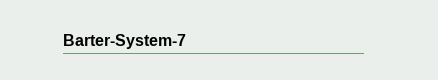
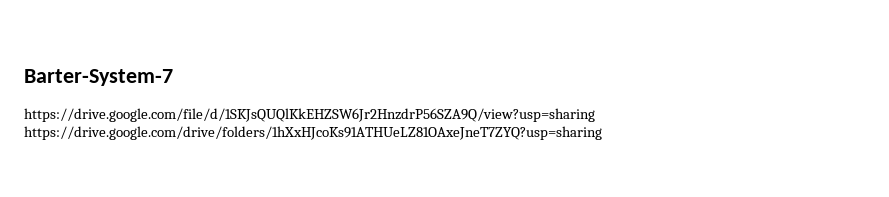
(186, 41) none -> [24,108,595,122] [24,126,602,140] // https://drive.google.com/file/d/1SKJsQUQlKkEHZSW6Jr2HnzdrP56SZA9Q/view?usp=sharing https://drive.google.com/drive/folders/1hXxHJcoKs91ATHUeLZ81OAxeJneT7ZYQ?usp=sharing

